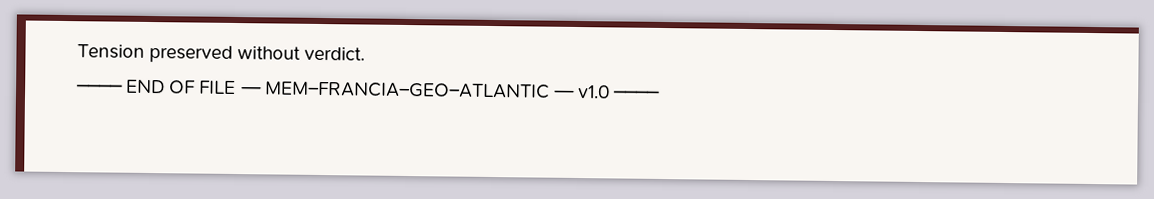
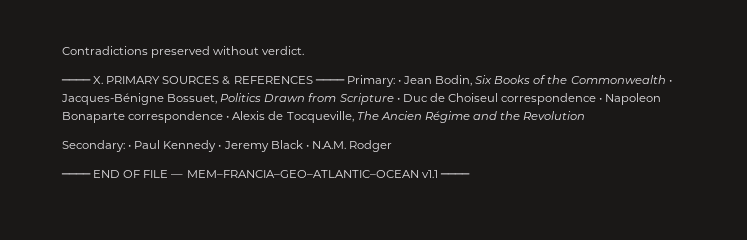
[77,44,145,59] Tension -> [62,46,148,55] Contradictions
(366, 53) none -> [61,75,672,87] [61,93,662,105] [62,111,586,123] [62,140,392,152] // ──── X. PRIMARY SOURCES & REFERENCES ──── Primary: • Jean Bodin, Six Books of the Commonwealth • Jacques-Bénigne Bossuet, Politics Drawn from Scripture • Duc de Choiseul correspondence • Napoleon Bonaparte correspondence • Alexis de Tocqueville, The Ancien Régime and the Revolution // Secondary: • Paul Kennedy • Jeremy Black • N.A.M. Rodger
[264,81,610,99] MEM–FRANCIA–GEO–ATLANTIC — v1.0 -> [186,170,438,178] MEM–FRANCIA–GEO–ATLANTIC–OCEAN v1.1

